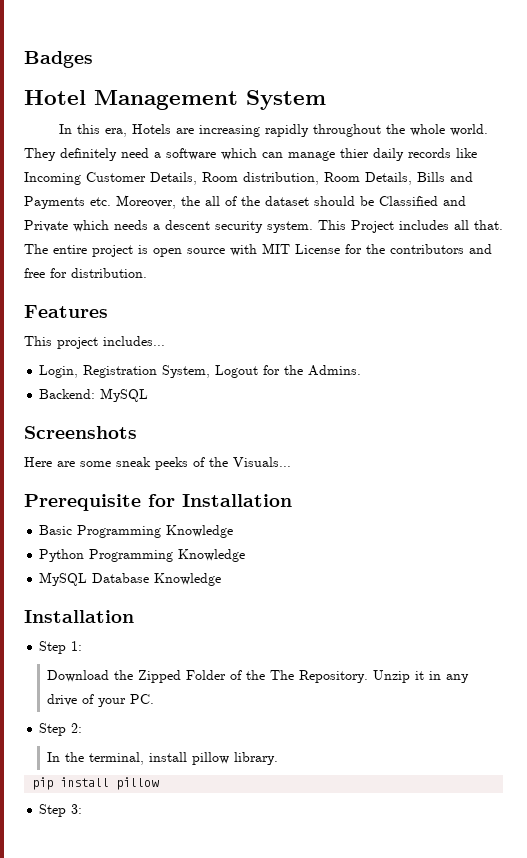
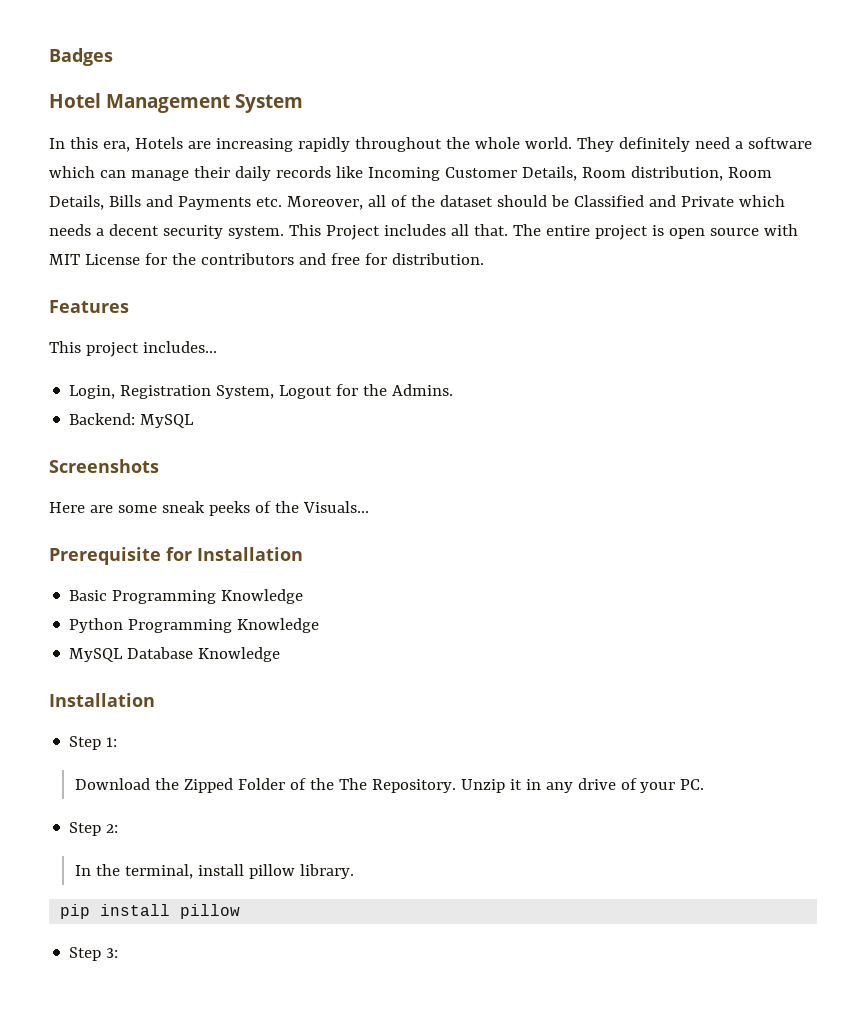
[340,148,369,158] thier -> [193,166,230,178] their
[181,196,200,206] the -> (363, 203) none
[165,220,210,230] descent -> [108,224,159,236] decent

